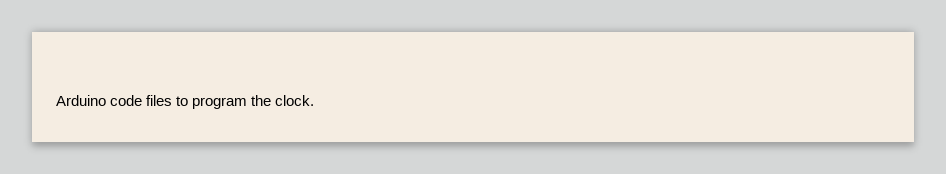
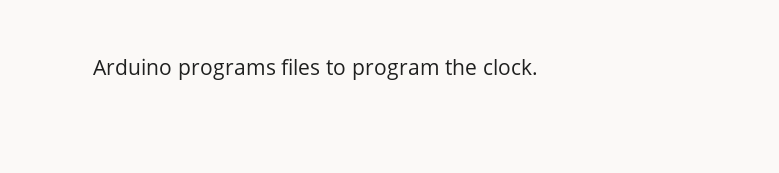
[110,95,143,106] code -> [177,63,276,80] programs

